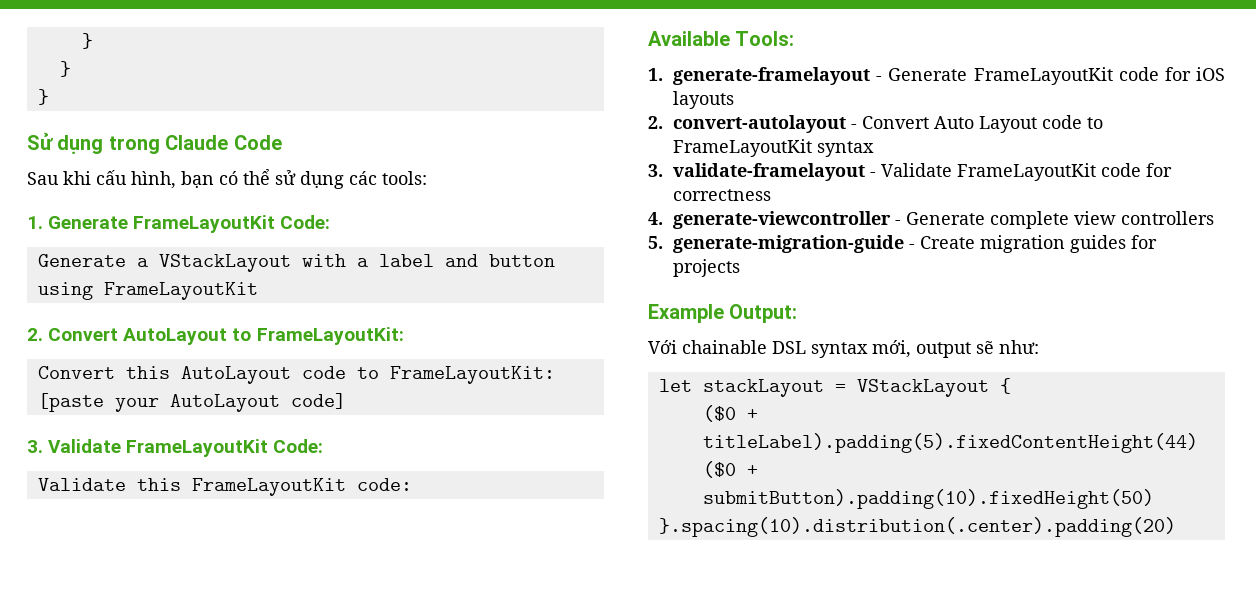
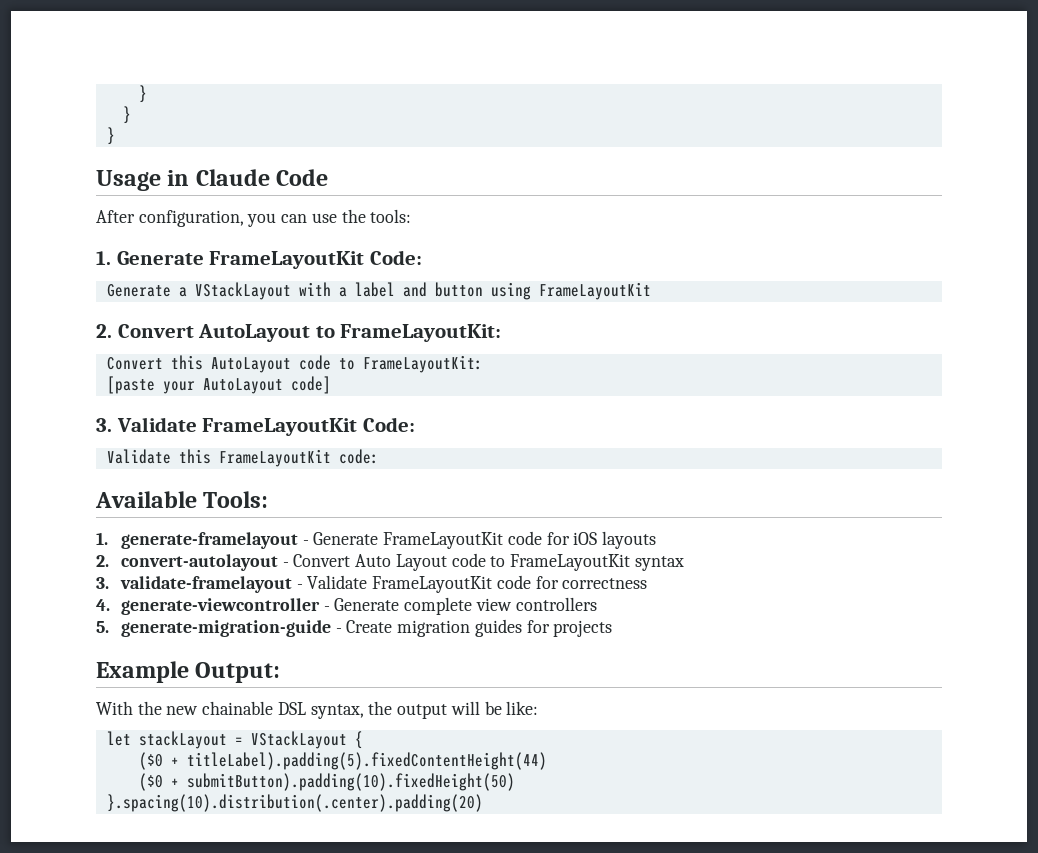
[27,132,160,154] Sử dụng trong -> [96,170,190,191] Usage in
[27,169,377,189] Sau khi cấu hình, bạn có thể sử dụng các -> [96,209,366,227] After configuration, you can use the
[648,340,1039,358] Với chainable DSL syntax mới, output sẽ như: -> [96,701,539,719] With the new chainable DSL syntax, the output will be like:

